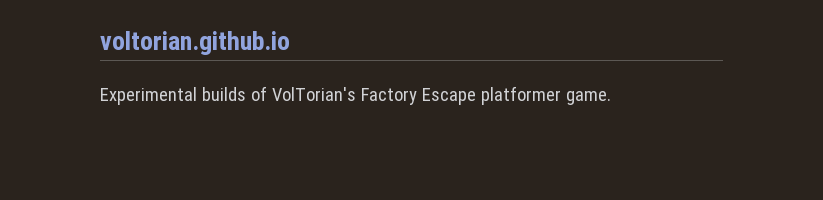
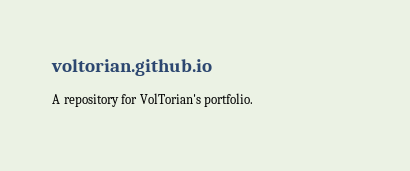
[100,86,611,105] Experimental builds of VolTorian's Factory Escape platformer game. -> [52,93,254,107] A repository for VolTorian's portfolio.

